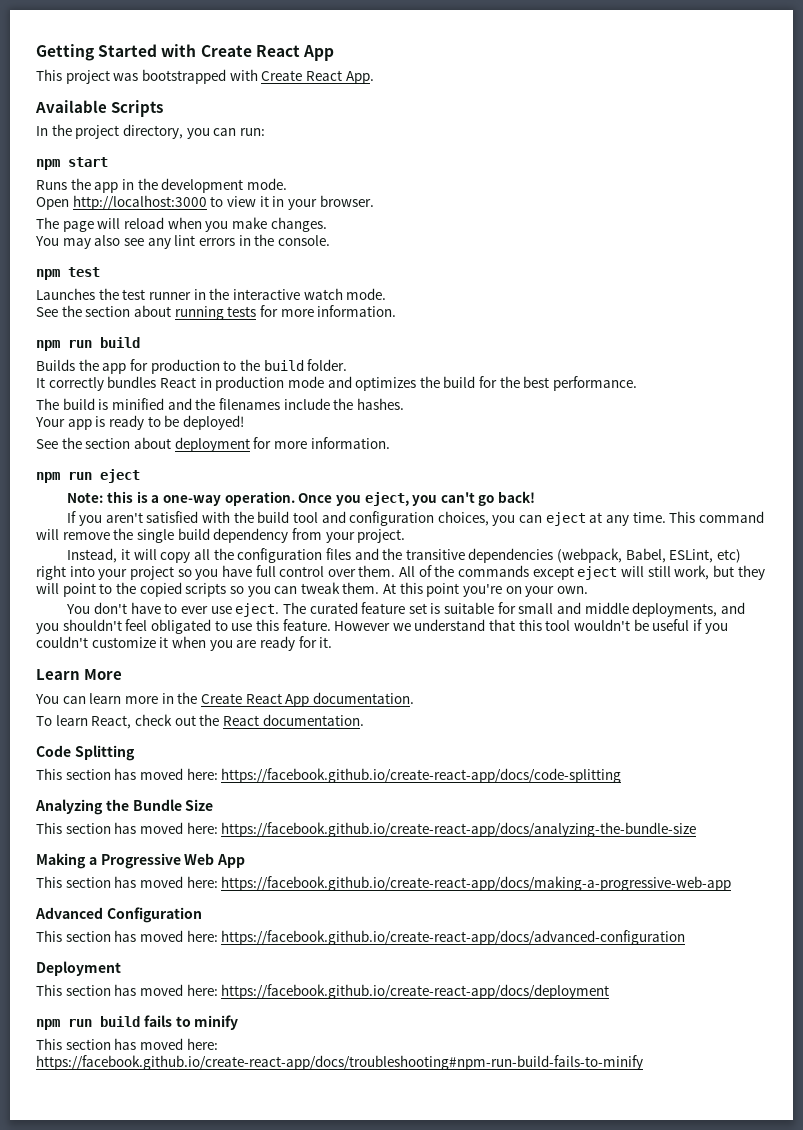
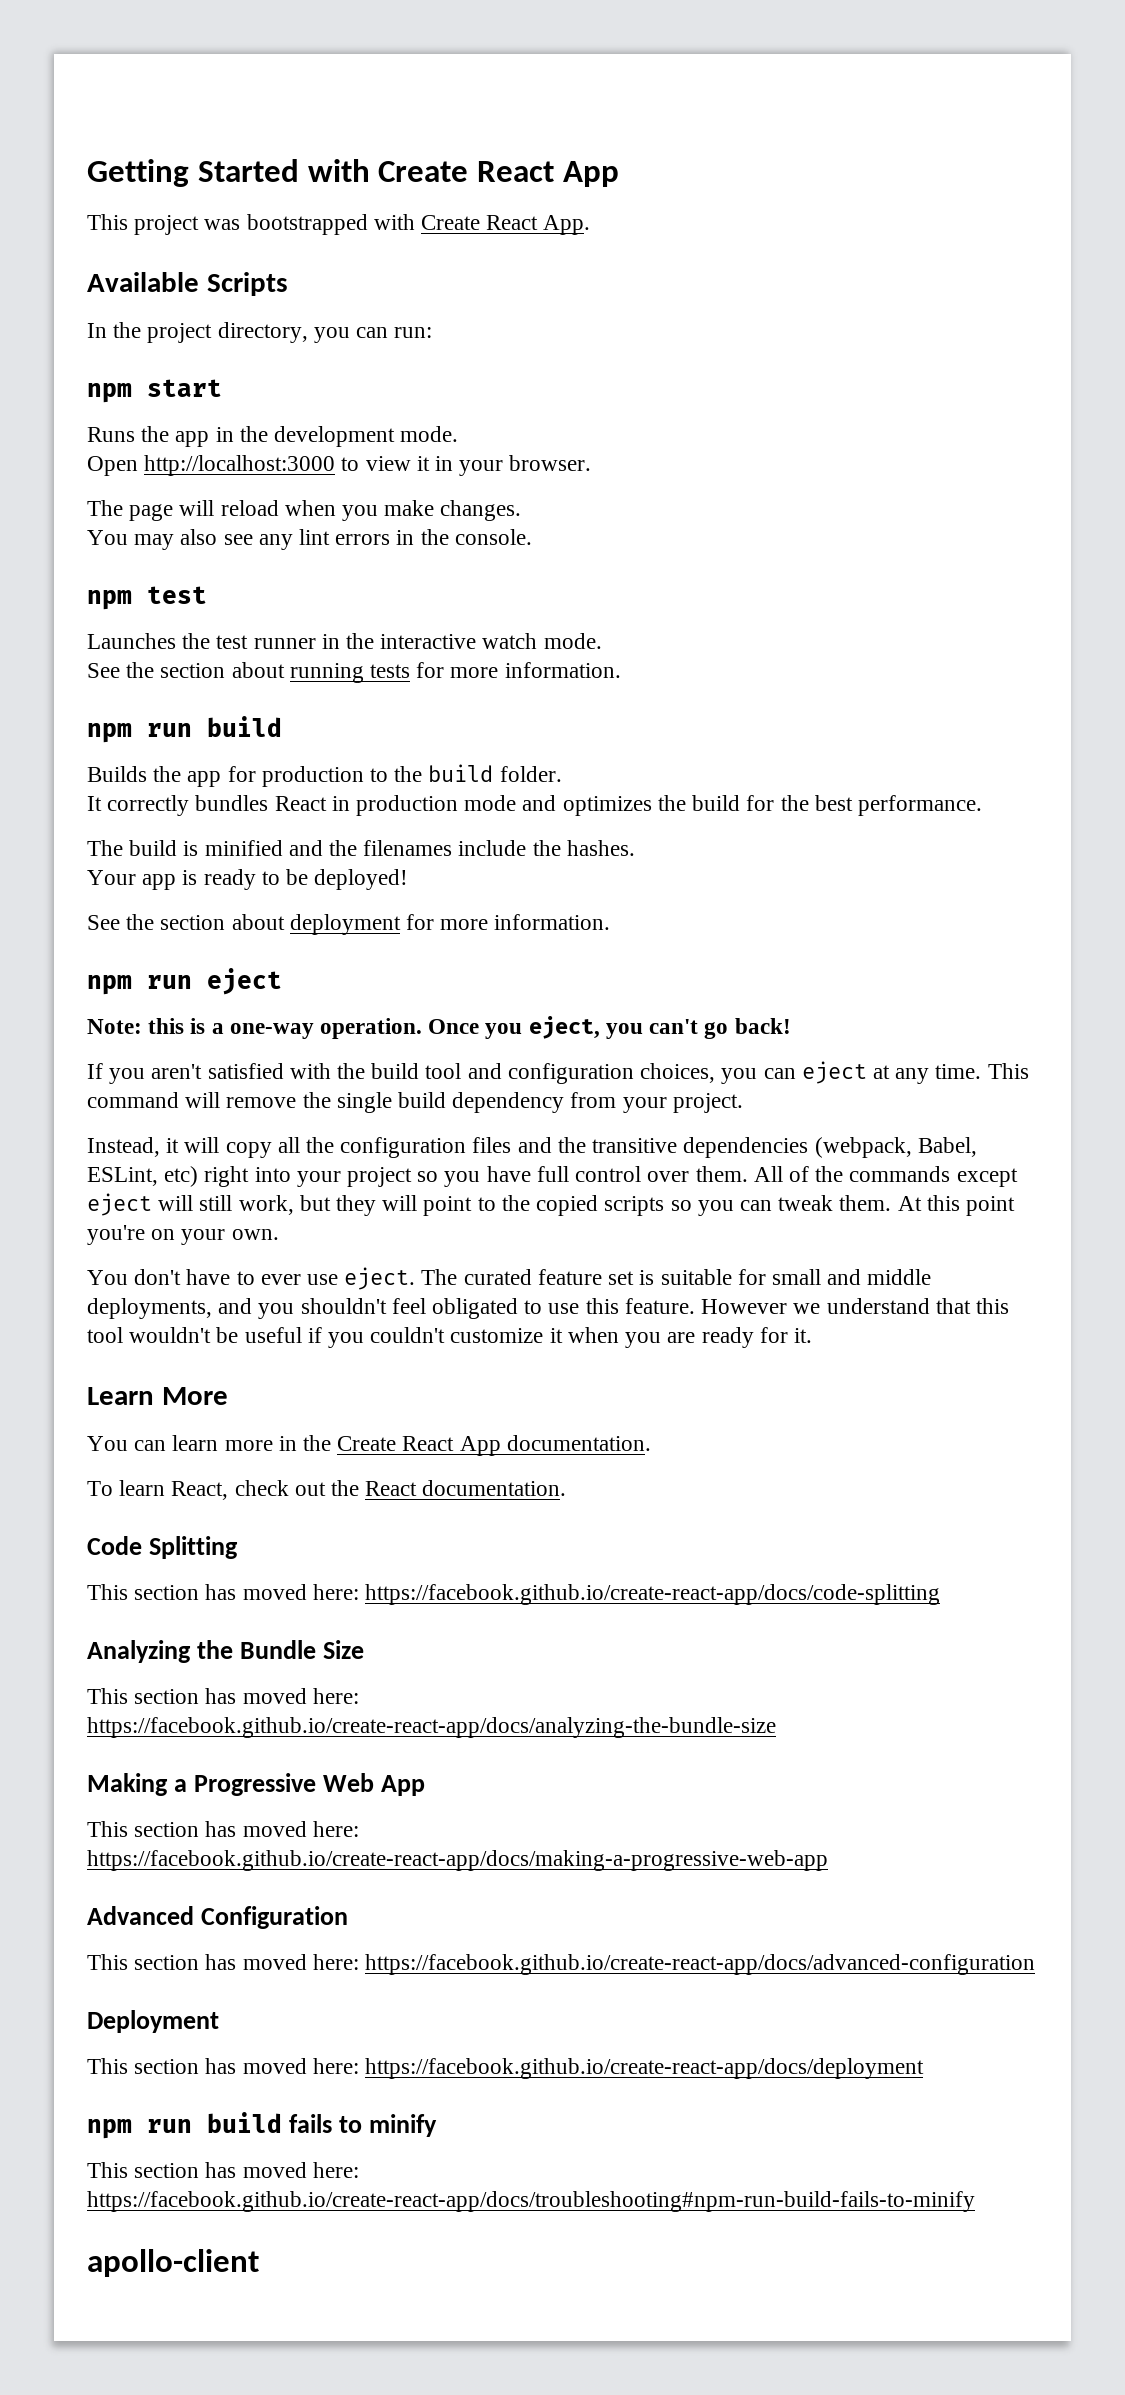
(643, 1062) none -> [87,2249,259,2277] // apollo-client

